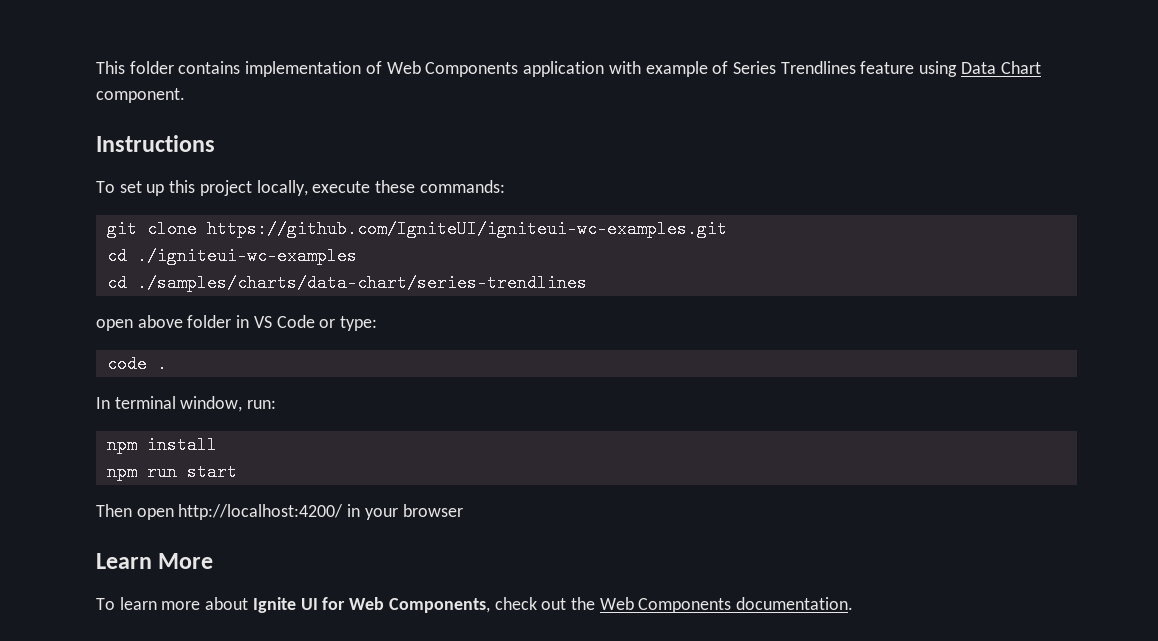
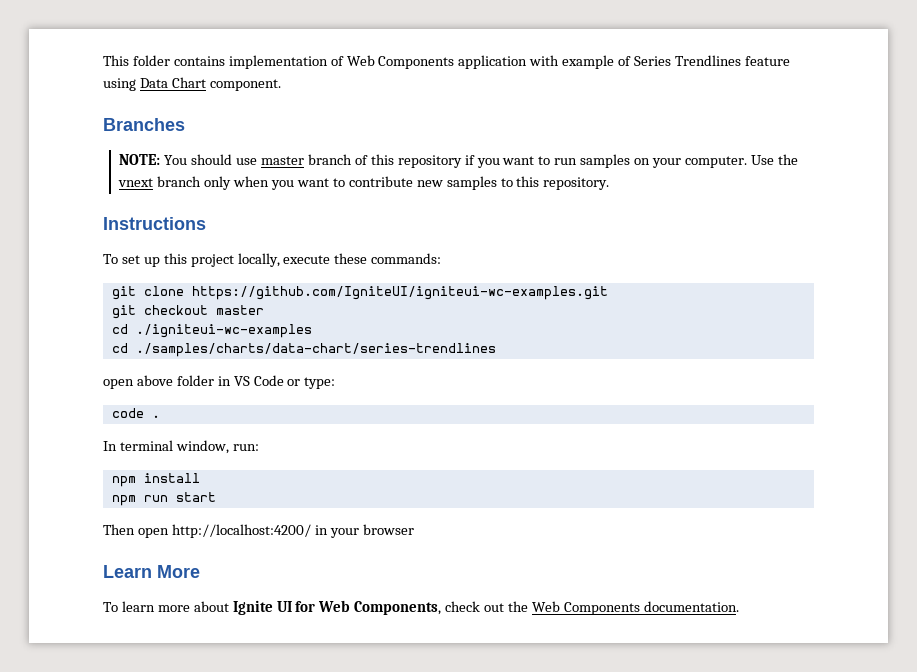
(185, 95) none -> [103,118,185,131] [119,154,798,168] [118,176,610,190] // Branches // NOTE: You should use master branch of this repository if you want to run samples on your computer. Use the vnext branch only when you want to contribute new samples to this repository.
(727, 229) none -> [111,305,264,319] // git checkout master

